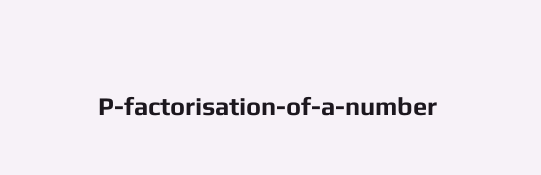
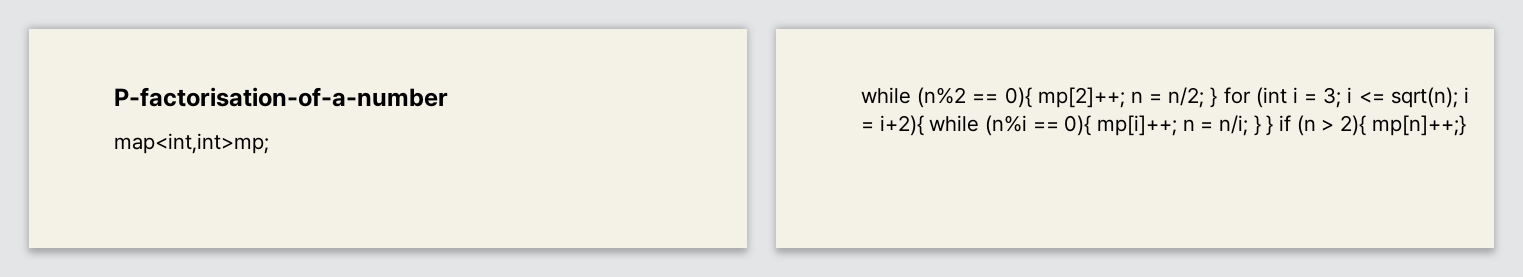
(437, 106) none -> [114,133,269,154] [861,87,1469,108] [861,115,1466,136] // map<int,int>mp; // while (n%2 == 0){ mp[2]++; n = n/2; } for (int i = 3; i <= sqrt(n); i = i+2){ while (n%i == 0){ mp[i]++; n = n/i; } } if (n > 2){ mp[n]++;}

